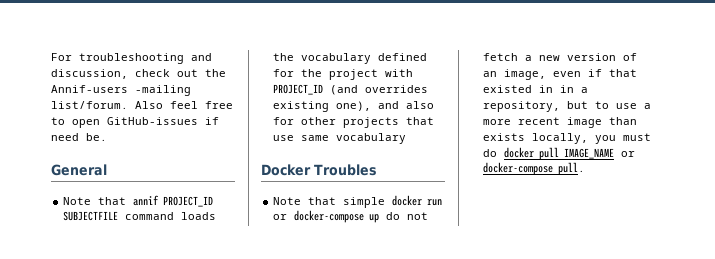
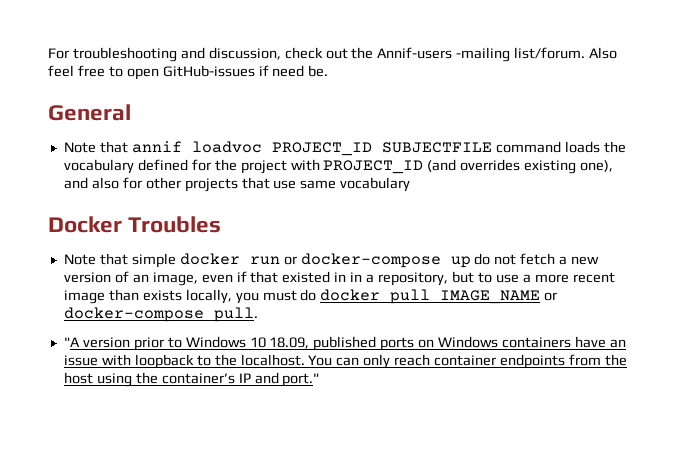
(160, 200) none -> [191,141,262,153] loadvoc
(586, 168) none -> [63,336,626,351] [63,354,627,369] [63,372,320,387] // "A version prior to Windows 10 18.09, published ports on Windows containers have an issue with loopback to the localhost. You can only reach container endpoints from the host using the container’s IP and port."

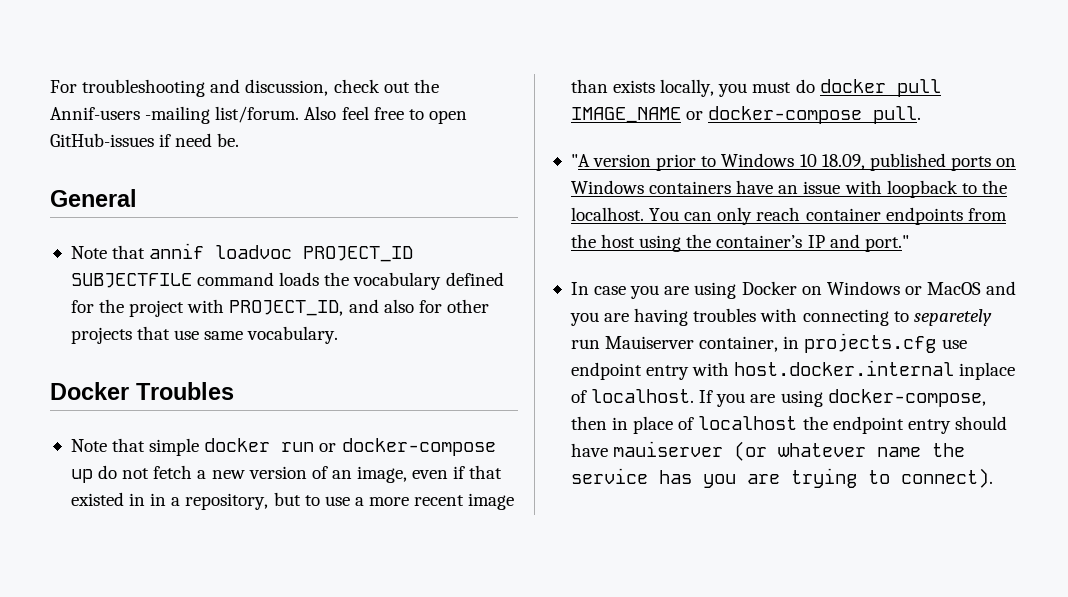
[323,159,614,174] PROJECT_ID (and overrides existing one), -> [229,300,344,316] PROJECT_ID,
[340,177,411,192] vocabulary -> [247,326,339,344] vocabulary.
(320, 380) none -> [570,281,1017,299] [569,308,992,326] [570,333,967,353] [570,360,1016,380] [570,389,986,407] [570,416,1007,434] [570,441,966,461] [570,468,993,488] // In case you are using Docker on Windows or MacOS and you are having troubles with connecting to separetely run Mauiserver container, in projects.cfg use endpoint entry with host.docker.internal inplace of localhost. If you are using docker-compose, then in place of localhost the endpoint entry should have mauiserver (or whatever name the service has you are trying to connect).

